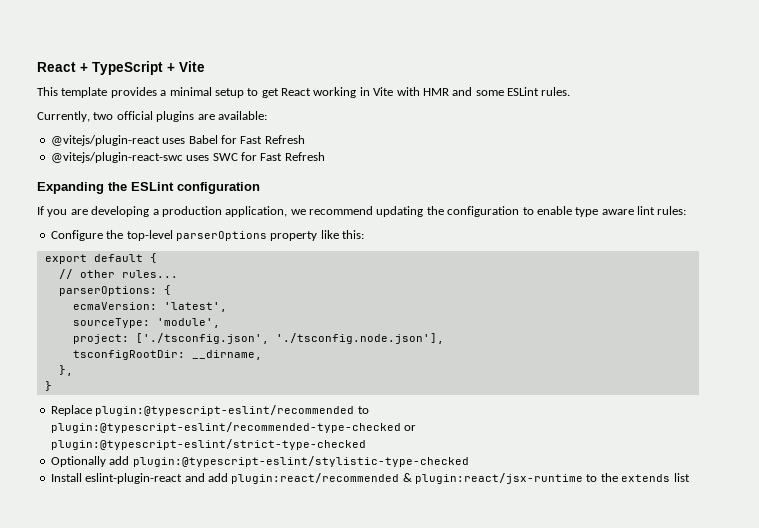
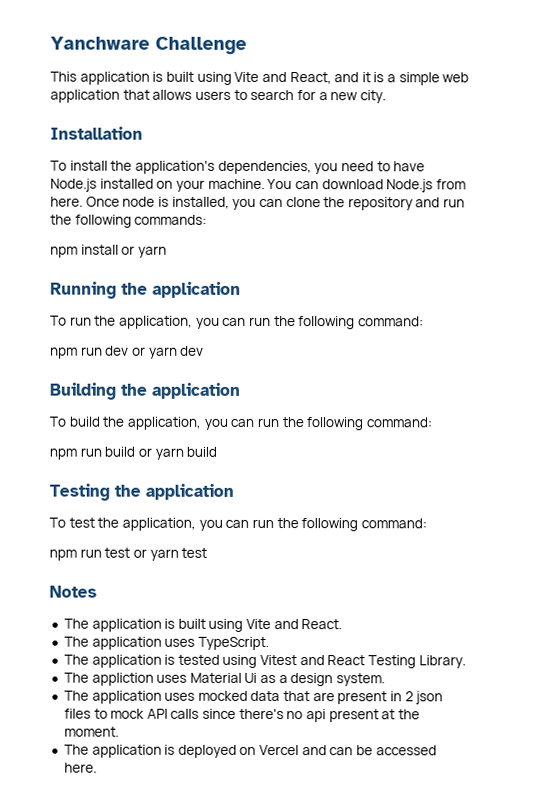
[37,61,205,75] [37,87,571,98] [37,111,267,122] [50,135,305,146] [50,152,325,163] [37,182,260,194] [37,206,687,217] [50,230,364,241] [44,253,157,264] [58,269,178,279] [58,285,171,296] [72,302,227,312] [72,318,220,328] [72,333,444,344] [72,350,262,360] [58,365,73,376] [44,381,52,391] [50,405,369,416] [50,422,417,433] [50,439,366,450] [50,456,469,467] [50,473,690,484] React + TypeScript + Vite // This template provides a minimal setup to get React working in Vite with HMR and some ESLint rules. // Currently, two official plugins are available: // @vitejs/plugin-react uses Babel for Fast Refresh // @vitejs/plugin-react-swc uses SWC for Fast Refresh // Expanding the ESLint configuration // If you are developing a production application, we recommend updating the configuration to enable type aware lint rules: // Configure the top-level parserOptions property like this: // export default { // // other rules... // parserOptions: { // ecmaVersion: 'latest', // sourceType: 'module', // project: ['./tsconfig.json', './tsconfig.node.json'], // tsconfigRootDir: __dirname, // }, // } // Replace plugin:@typescript-eslint/recommended to plugin:@typescript-eslint/recommended-type-checked or plugin:@typescript-eslint/strict-type-checked // Optionally add plugin:@typescript-eslint/stylistic-type-checked // Install eslint-plugin-react and add plugin:react/recommended & plugin:react/jsx-runtime to the extends list -> [50,36,247,55] [50,71,470,86] [50,89,386,104] [50,126,143,140] [50,160,426,175] [50,178,466,193] [50,196,466,211] [50,214,208,228] [50,244,167,258] [50,281,241,299] [50,315,424,330] [50,345,205,359] [50,382,241,400] [49,416,432,431] [49,446,218,460] [49,483,234,501] [49,517,427,532] [49,547,208,561] [49,585,97,598] [63,618,343,632] [63,636,269,650] [63,654,466,669] [63,672,386,687] [63,690,444,705] [63,708,420,723] [63,726,119,737] [63,744,437,758] [63,762,97,773] Yanchware Challenge // This application is built using Vite and React, and it is a simple web application that allows users to search for a new city. // Installation // To install the application's dependencies, you need to have Node.js installed on your machine. You can download Node.js from here. Once node is installed, you can clone the repository and run the following commands: // npm install or yarn // Running the application // To run the application, you can run the following command: // npm run dev or yarn dev // Building the application // To build the application, you can run the following command: // npm run build or yarn build // Testing the application // To test the application, you can run the following command: // npm run test or yarn test // Notes // The application is built using Vite and React. // The application uses TypeScript. // The application is tested using Vitest and React Testing Library. // The appliction uses Material Ui as a design system. // The application uses mocked data that are present in 2 json files to mock API calls since there's no api present at the moment. // The application is deployed on Vercel and can be accessed here.

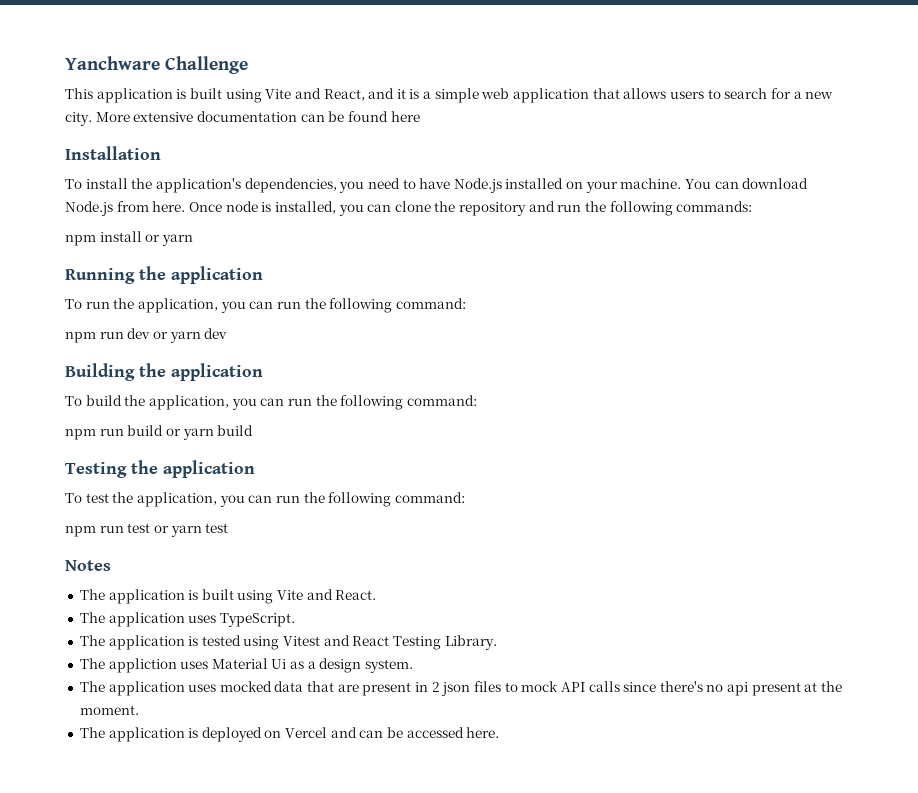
(386, 97) none -> [95,111,420,122] More extensive documentation can be found here

